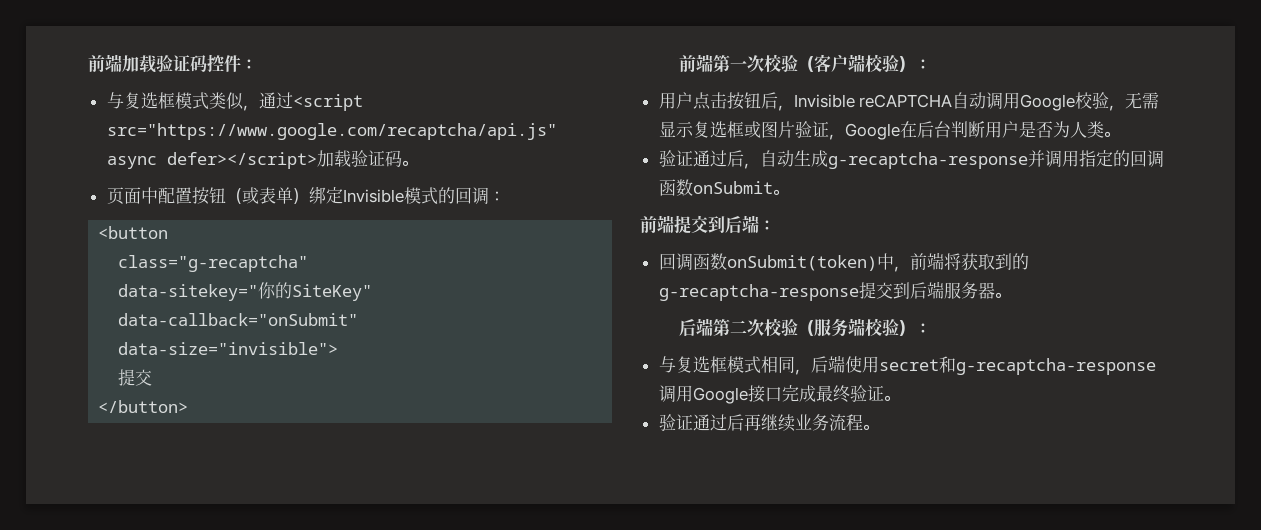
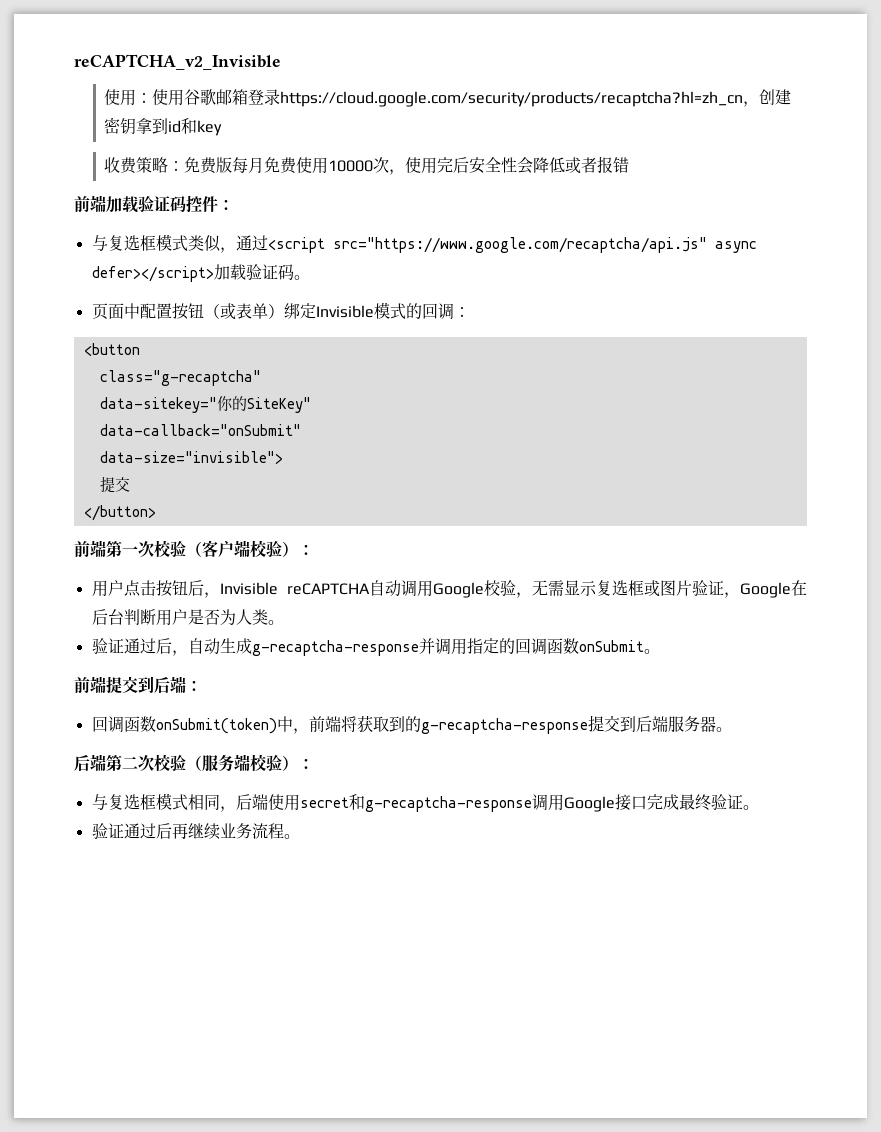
(88, 63) none -> [74,54,281,70] [104,89,792,107] [104,117,223,136] [104,156,630,175] reCAPTCHA_v2_Invisible // 使用：使用谷歌邮箱登录https://cloud.google.com/security/products/recaptcha?hl=zh_cn，创建密钥拿到id和key // 收费策略：免费版每月免费使用10000次，使用完后安全性会降低或者报错 //

